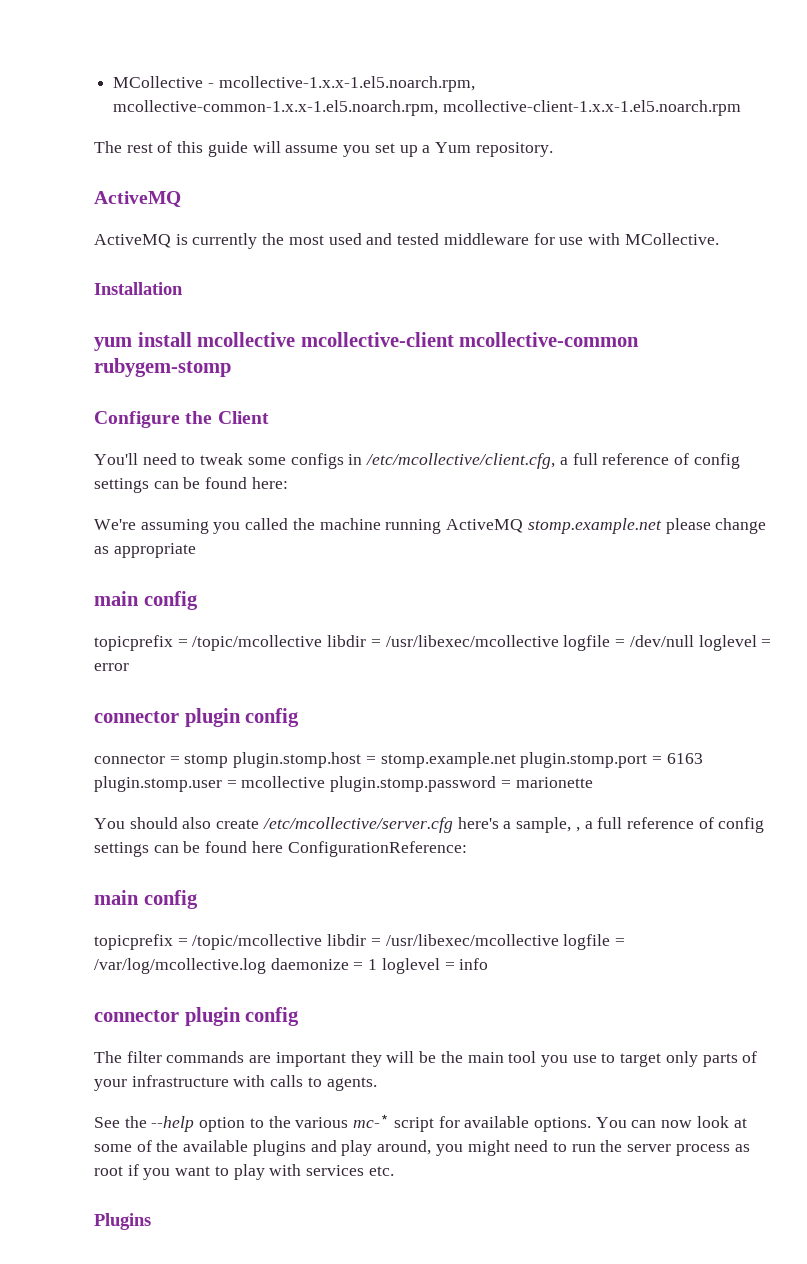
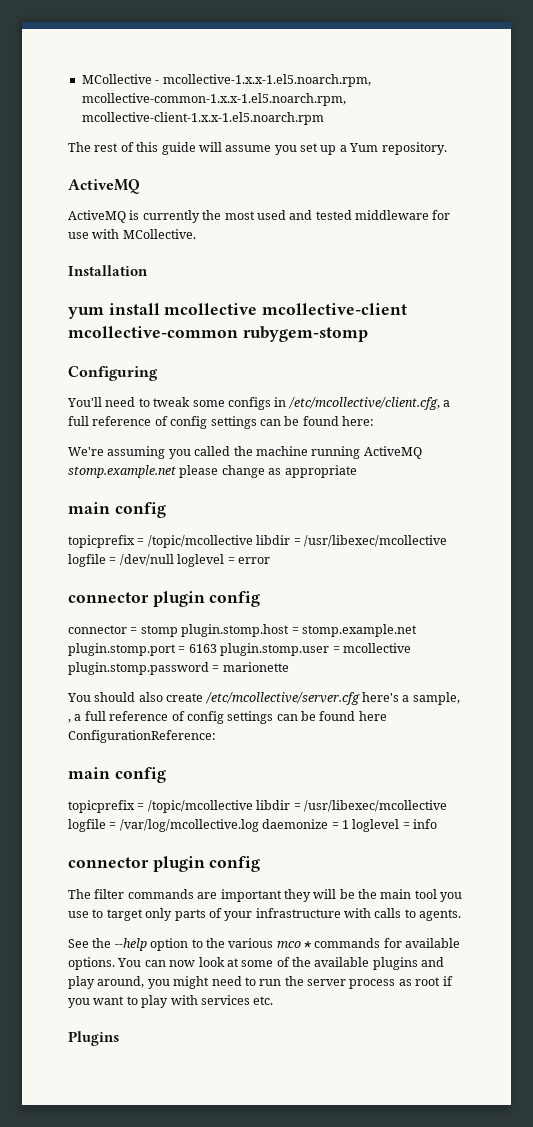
[94,411,269,428] Configure the Client -> [68,366,158,381] Configuring
[353,1114,434,1132] mc-* script -> [276,938,381,948] mco * commands

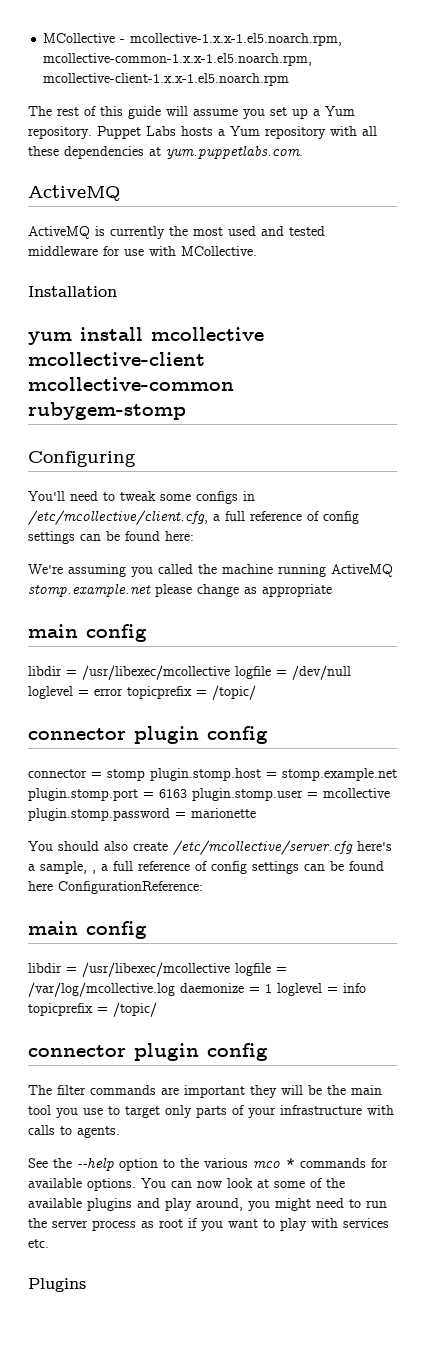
(447, 148) none -> [97,126,377,139] [28,146,303,159] Puppet Labs hosts a Yum repository with all these dependencies at yum.puppetlabs.com.
[68,535,253,548] topicprefix = /topic/mcollective -> (147, 633) none
(270, 560) none -> [127,685,256,700] topicprefix = /topic/
[68,800,253,813] topicprefix = /topic/mcollective -> (147, 930) none
(437, 824) none -> [28,1002,157,1017] topicprefix = /topic/

